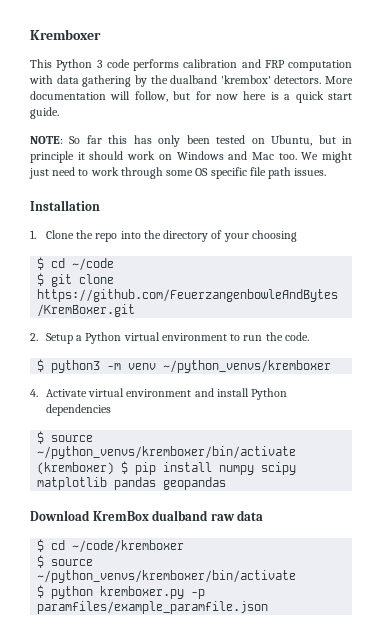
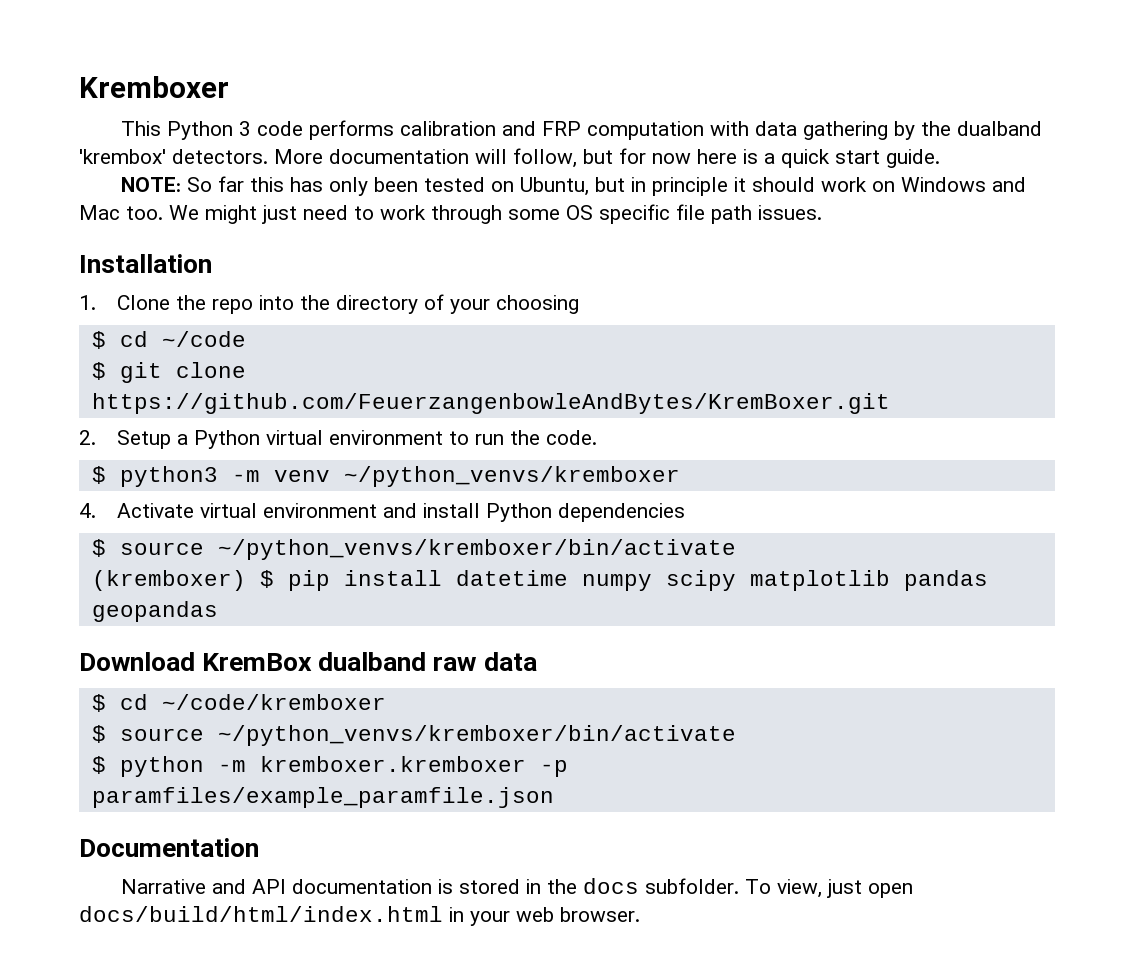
(213, 467) none -> [455,570,568,586] datetime
[100,586,185,599] kremboxer.py -> [217,756,526,772] -m kremboxer.kremboxer
(269, 607) none -> [79,838,259,857] [120,878,913,898] [79,906,640,926] // Documentation // Narrative and API documentation is stored in the docs subfolder. To view, just open docs/build/html/index.html in your web browser.

